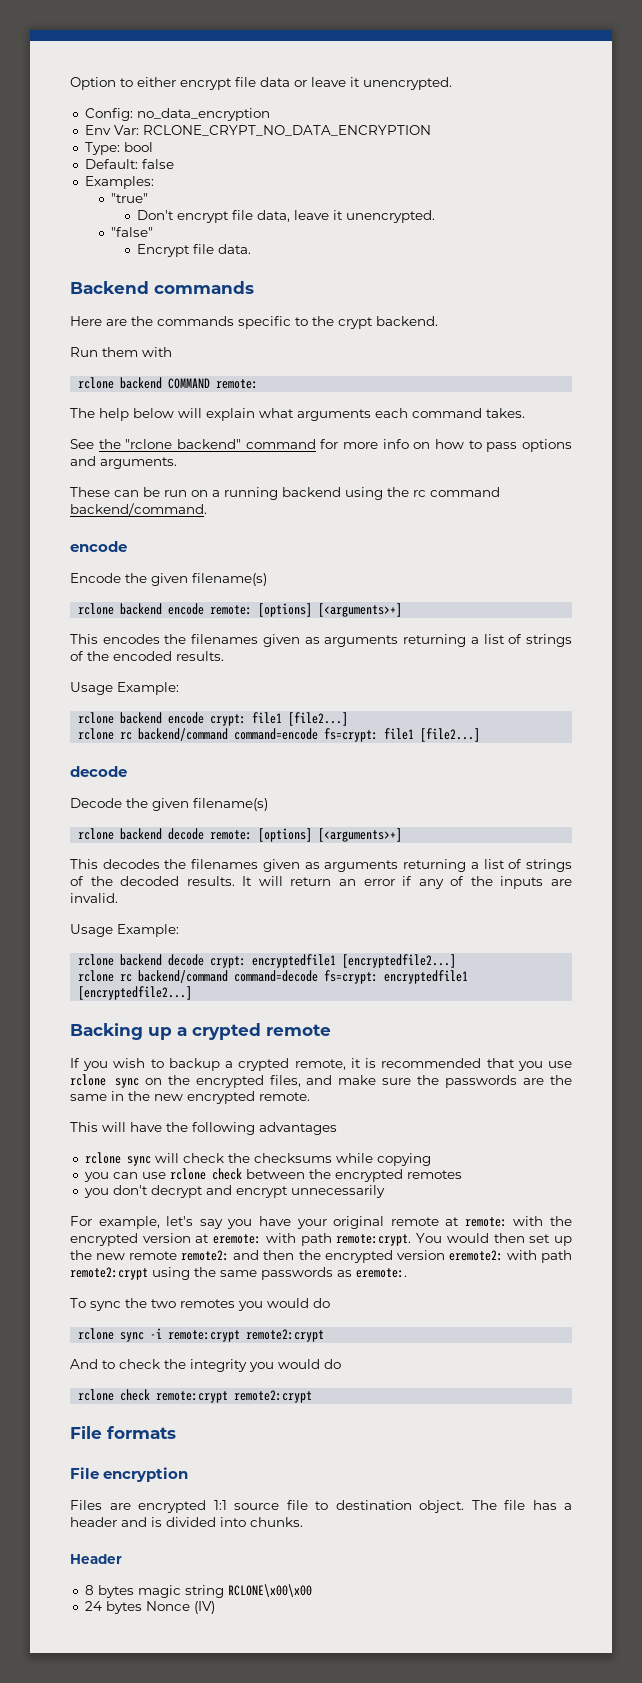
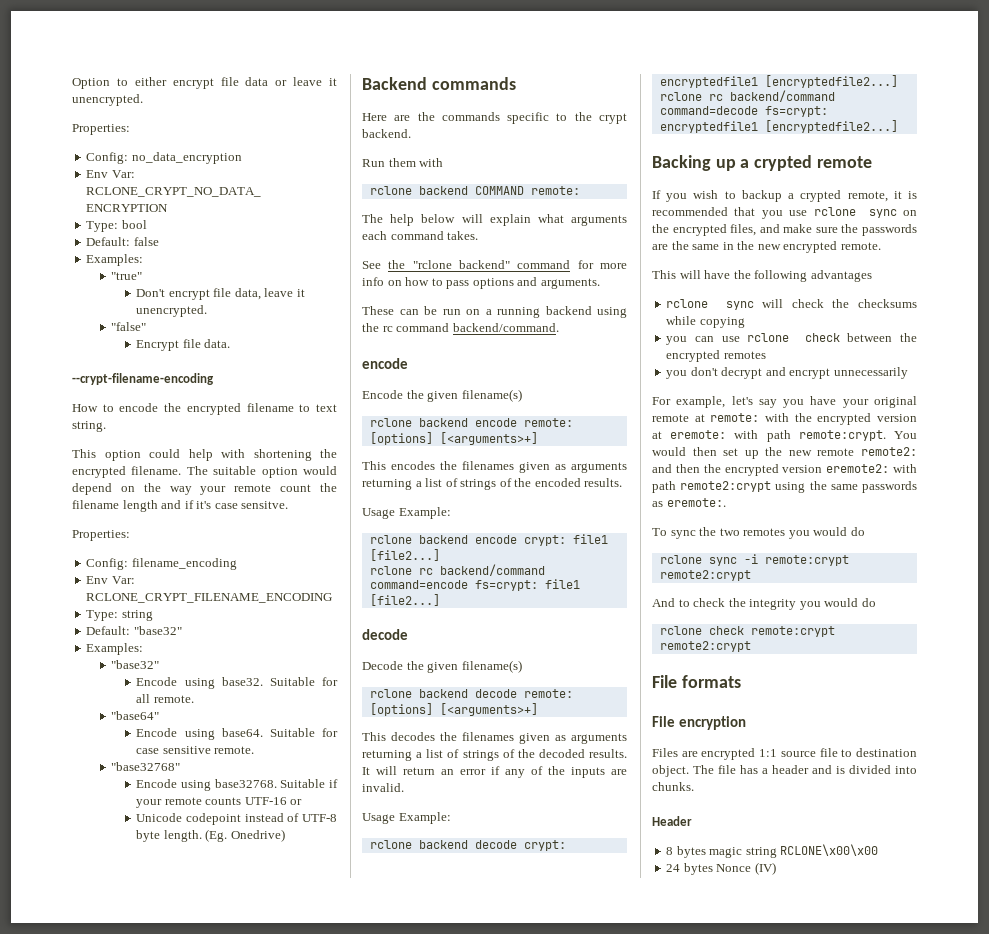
(452, 83) none -> [72,124,130,135] // Properties:
(251, 249) none -> [72,373,214,385] [72,403,337,415] [72,421,106,432] [72,449,337,461] [72,466,337,478] [72,483,337,495] [72,500,289,512] [72,530,130,541] [86,558,237,570] [86,576,135,584] [86,593,333,603] [86,610,153,621] [86,626,182,635] [86,643,144,655] [111,660,160,669] [136,677,338,689] [136,694,194,703] [111,711,160,720] [136,728,338,740] [136,746,255,754] [111,762,181,771] [136,779,339,791] [136,797,303,808] [136,813,337,825] [136,829,285,842] // --crypt-filename-encoding // How to encode the encrypted filename to text string. // This option could help with shortening the encrypted filename. The suitable option would depend on the way your remote count the filename length and if it's case sensitve. // Properties: // Config: filename_encoding // Env Var: RCLONE_CRYPT_FILENAME_ENCODING // Type: string // Default: "base32" // Examples: // "base32" // Encode using base32. Suitable for all remote. // "base64" // Encode using base64. Suitable for case sensitive remote. // "base32768" // Encode using base32768. Suitable if your remote counts UTF-16 or // Unicode codepoint instead of UTF-8 byte length. (Eg. Onedrive)

